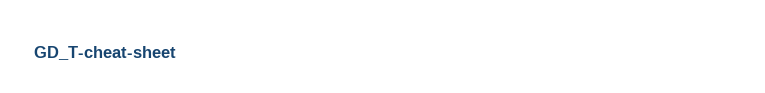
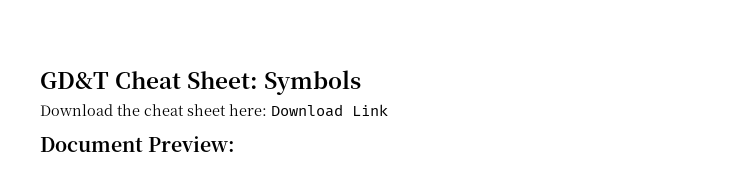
[34,46,176,60] GD_T-cheat-sheet -> [40,70,362,95] [40,104,388,117] [40,136,236,152] GD&T Cheat Sheet: Symbols // Download the cheat sheet here: Download Link // Document Preview:

